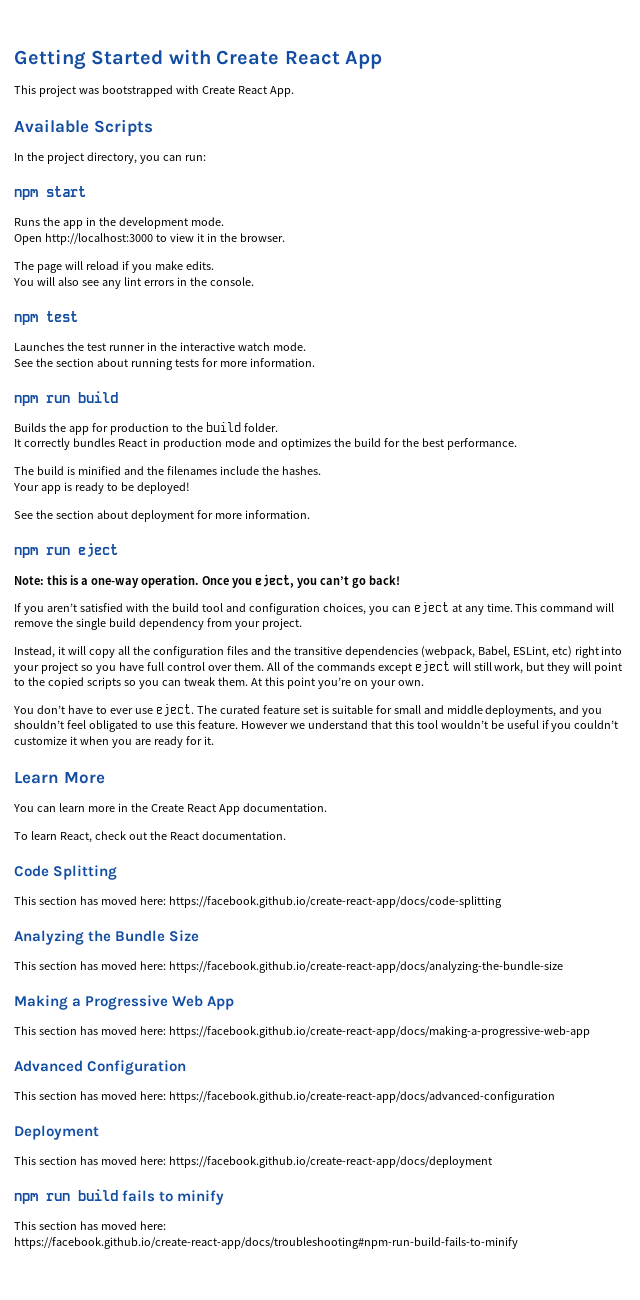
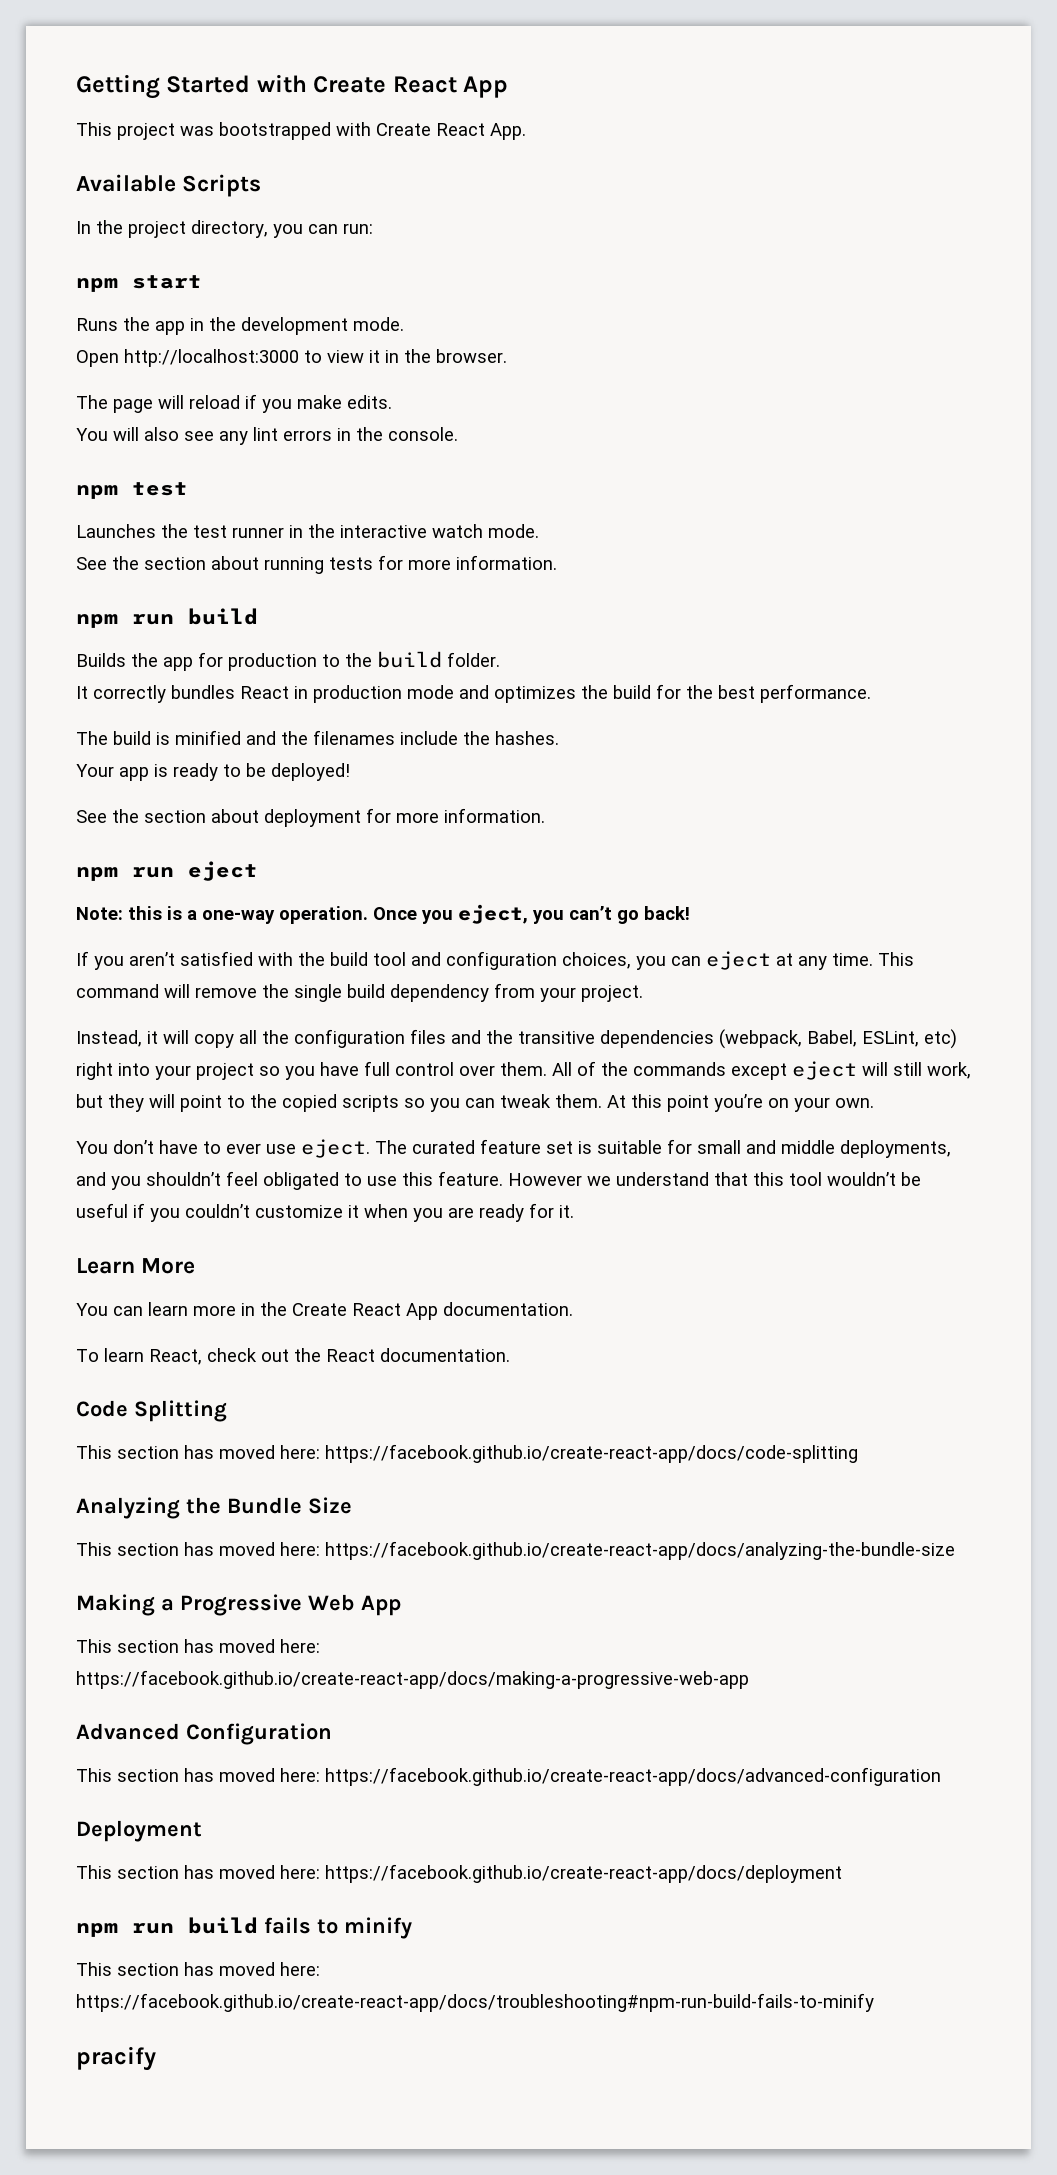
(518, 1243) none -> [76,2046,156,2071] // pracify

